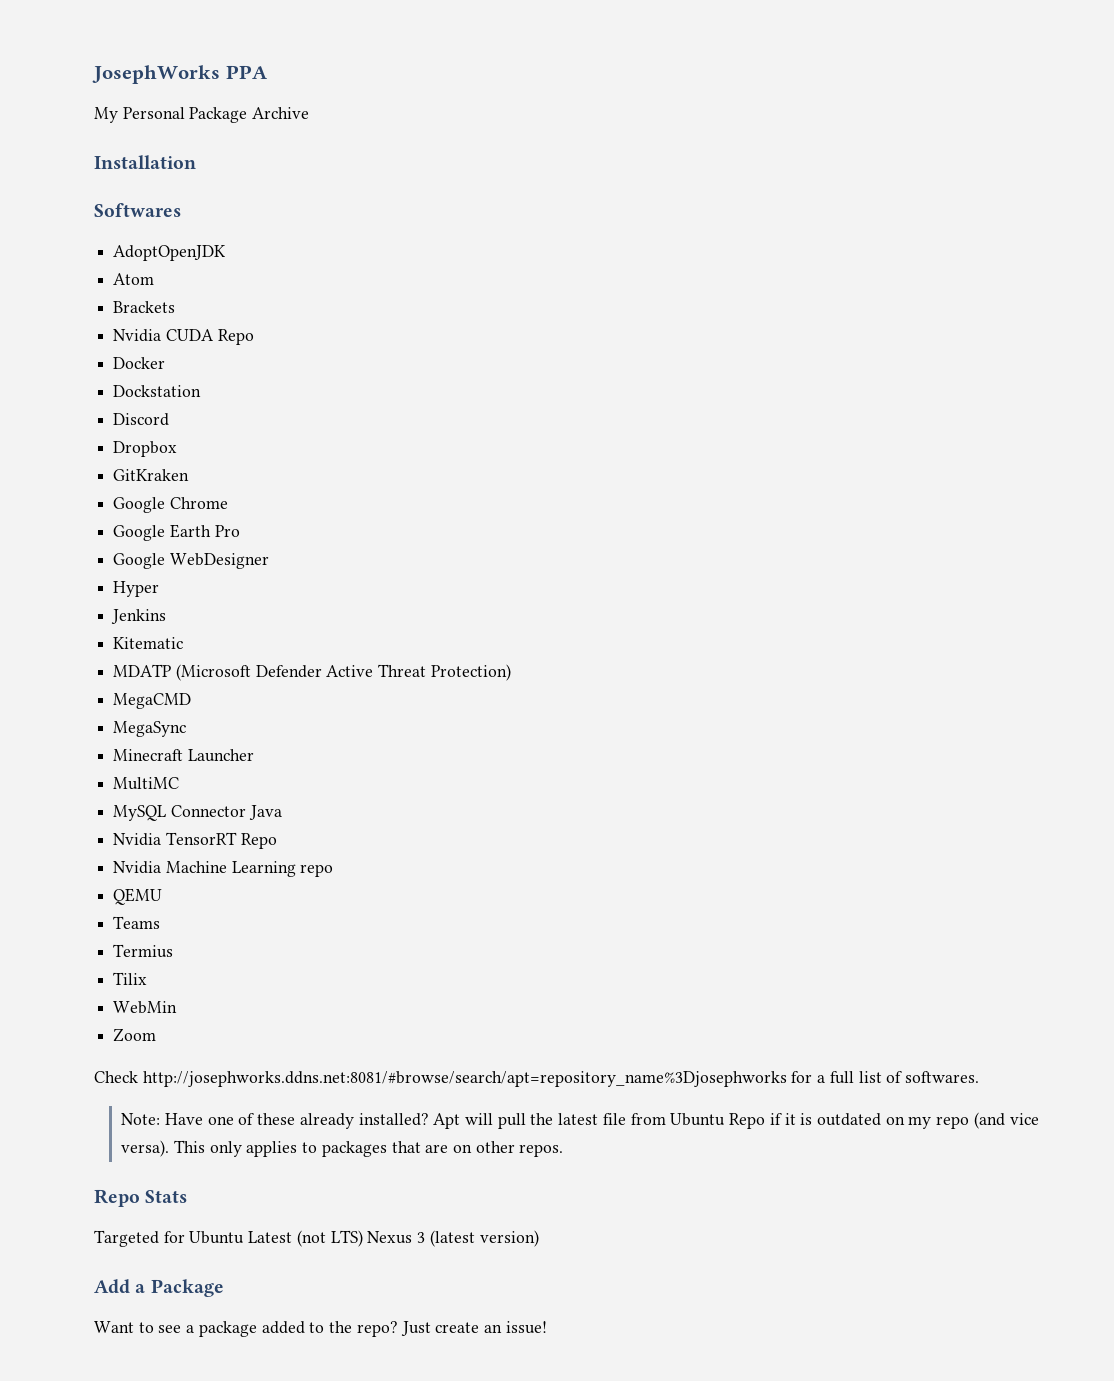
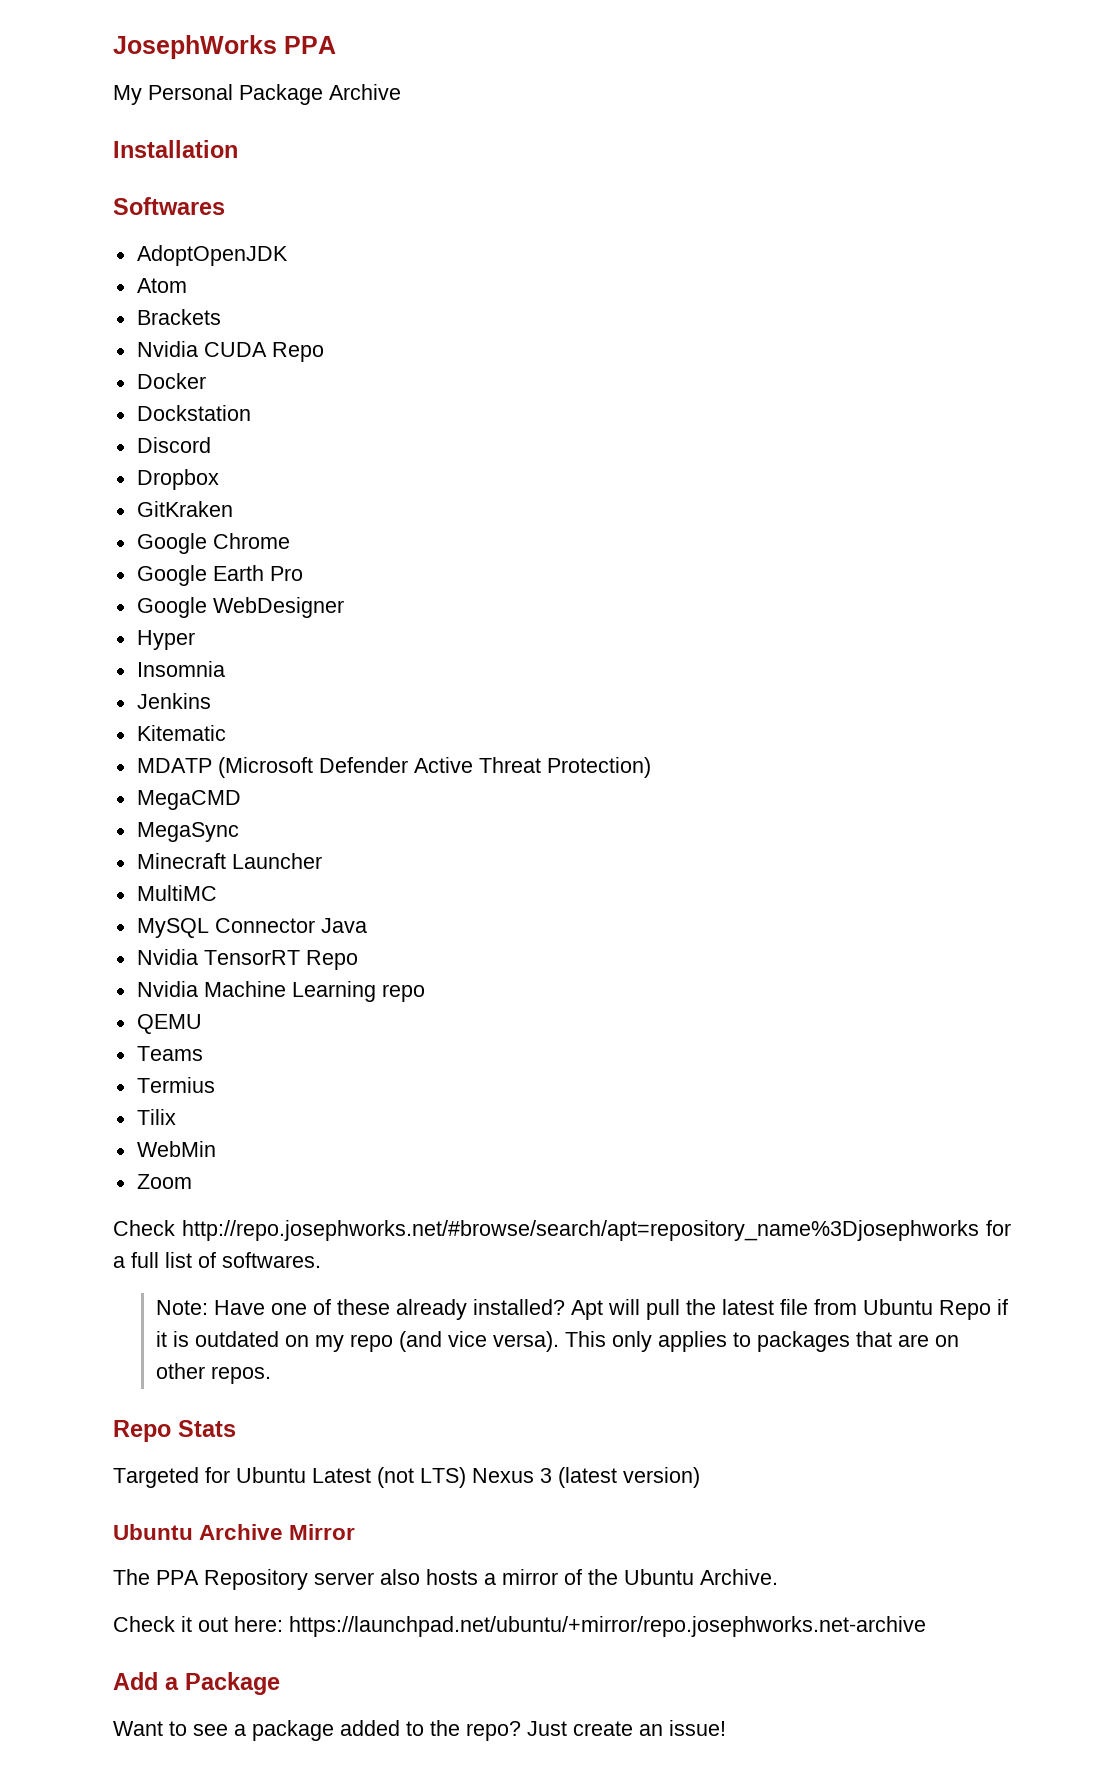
(160, 589) none -> [136,661,225,677] // Insomnia
[142,1071,787,1087] http://josephworks.ddns.net:8081/#browse/search/apt=repository_name%3Djosephworks -> [182,1220,979,1241] http://repo.josephworks.net/#browse/search/apt=repository_name%3Djosephworks
(539, 1238) none -> [113,1524,356,1540] [113,1569,778,1590] [113,1616,926,1637] // Ubuntu Archive Mirror // The PPA Repository server also hosts a mirror of the Ubuntu Archive. // Check it out here: https://launchpad.net/ubuntu/+mirror/repo.josephworks.net-archive

